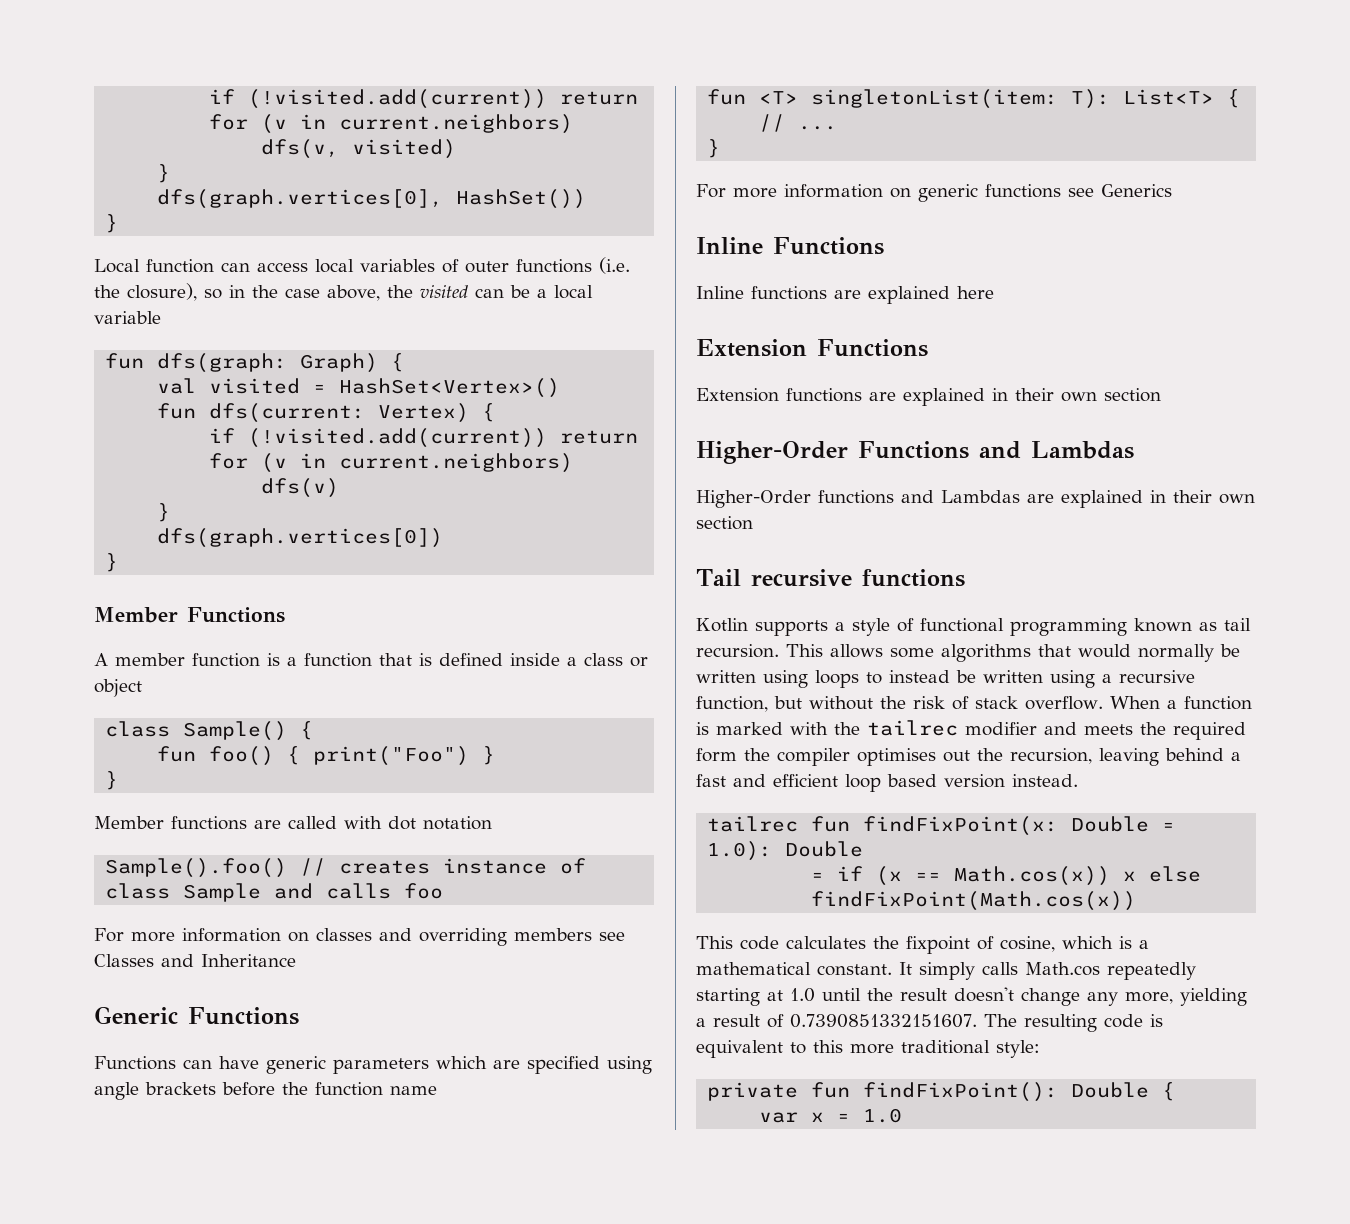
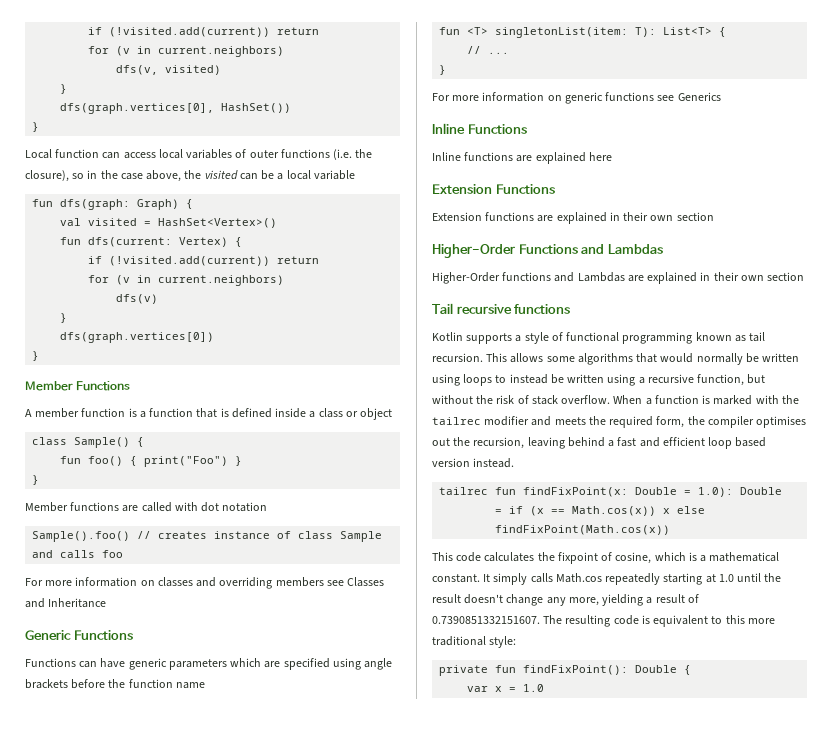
[696,748,737,762] form -> [656,416,685,428] form,

